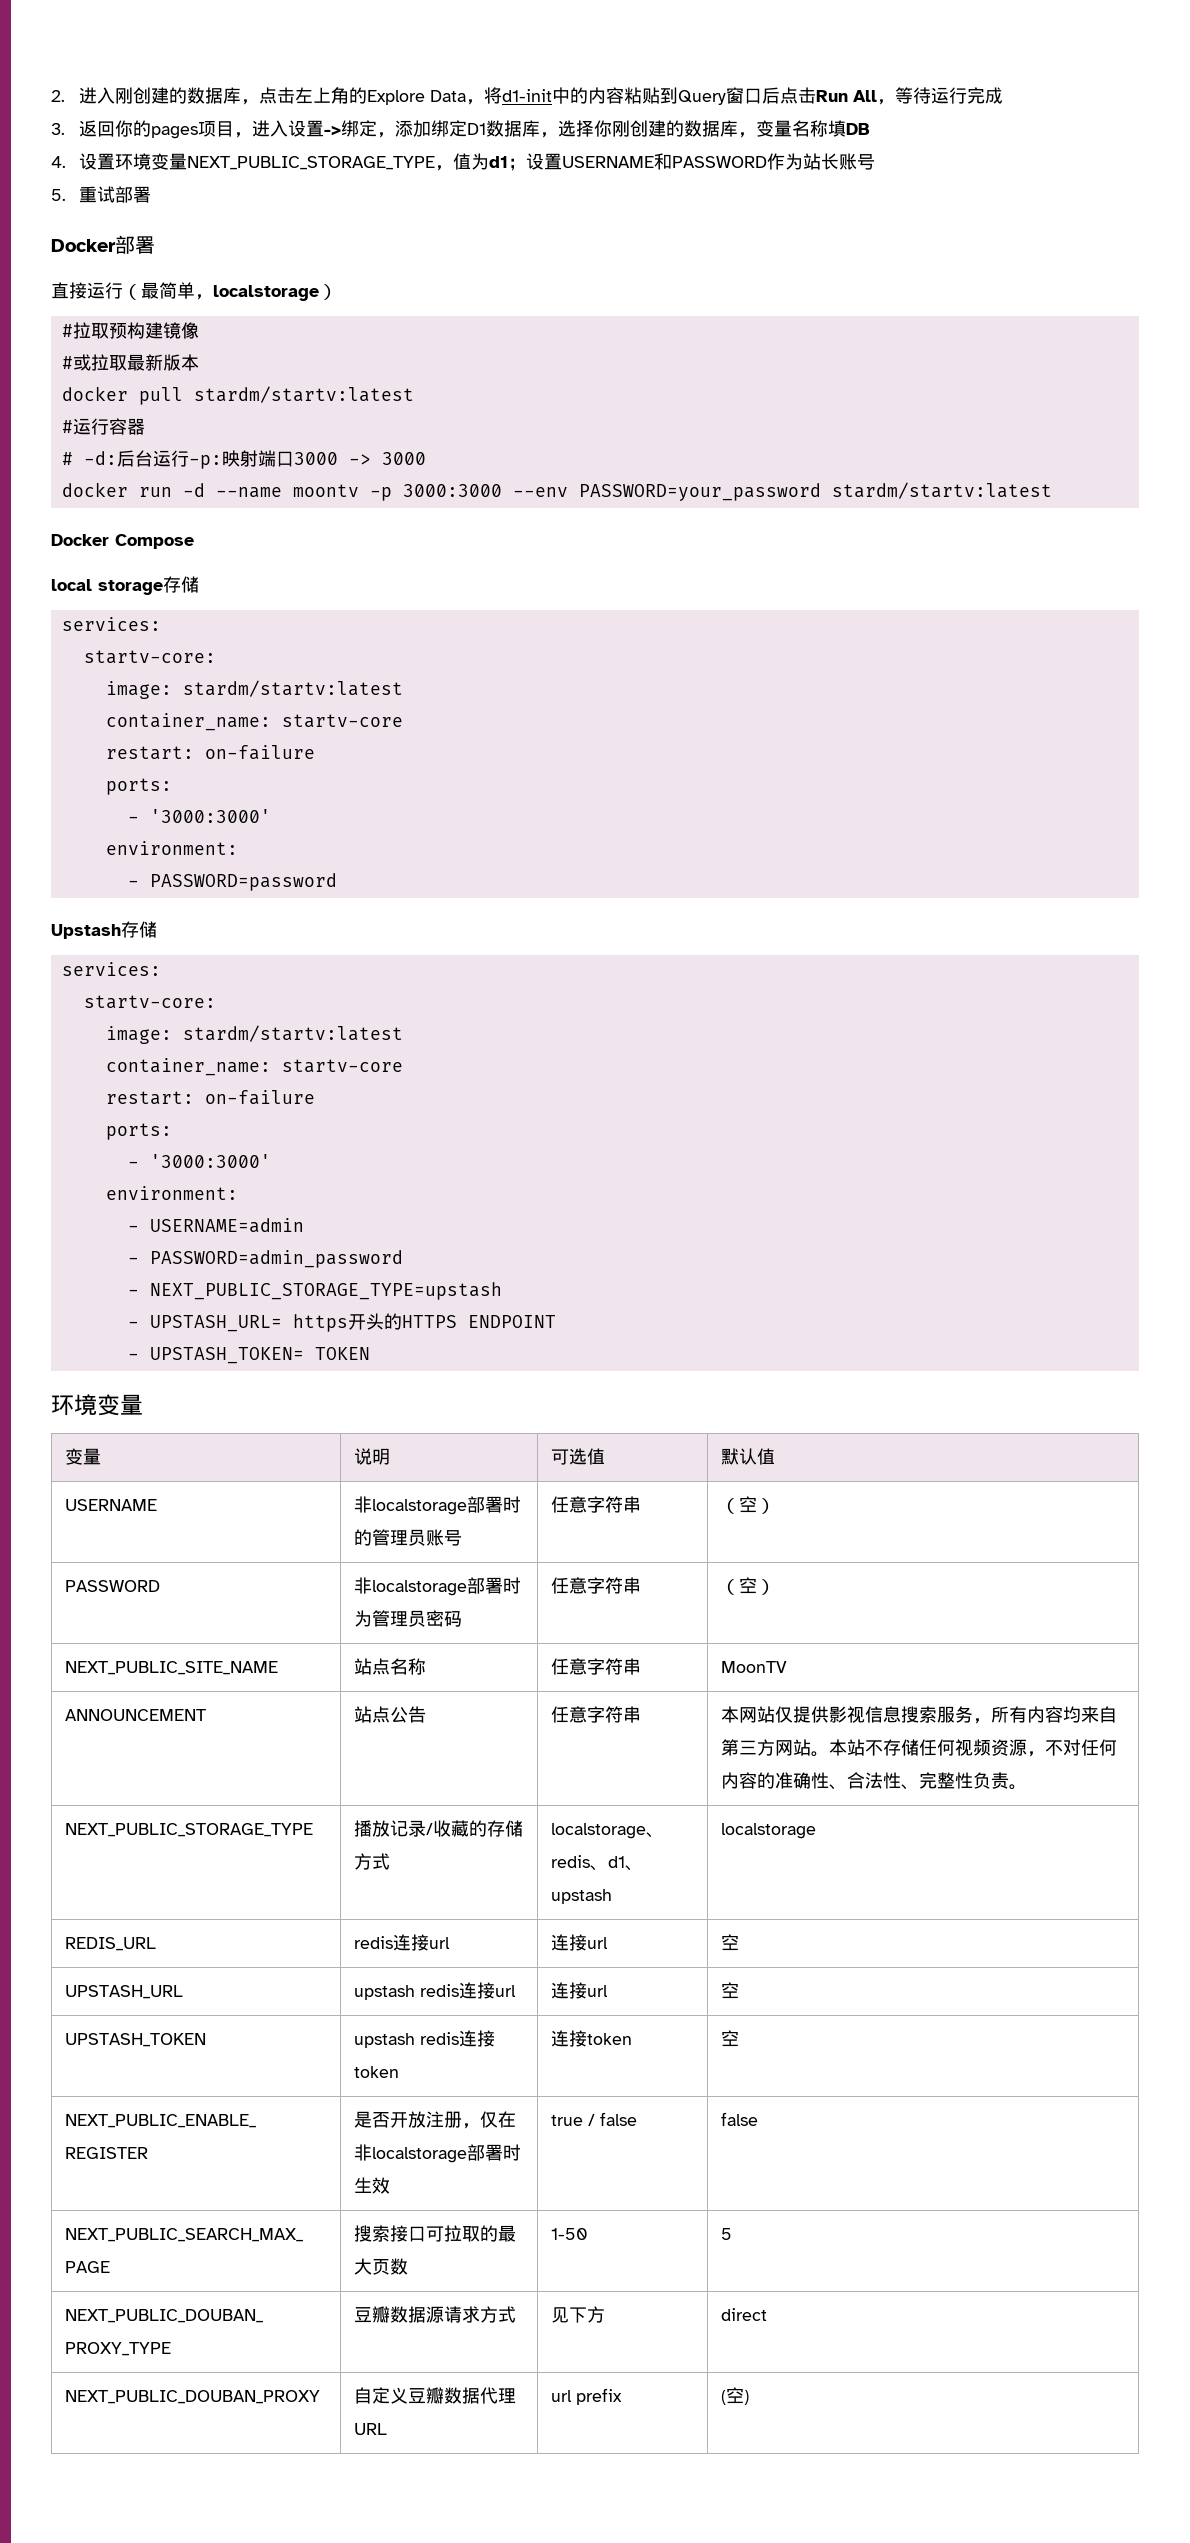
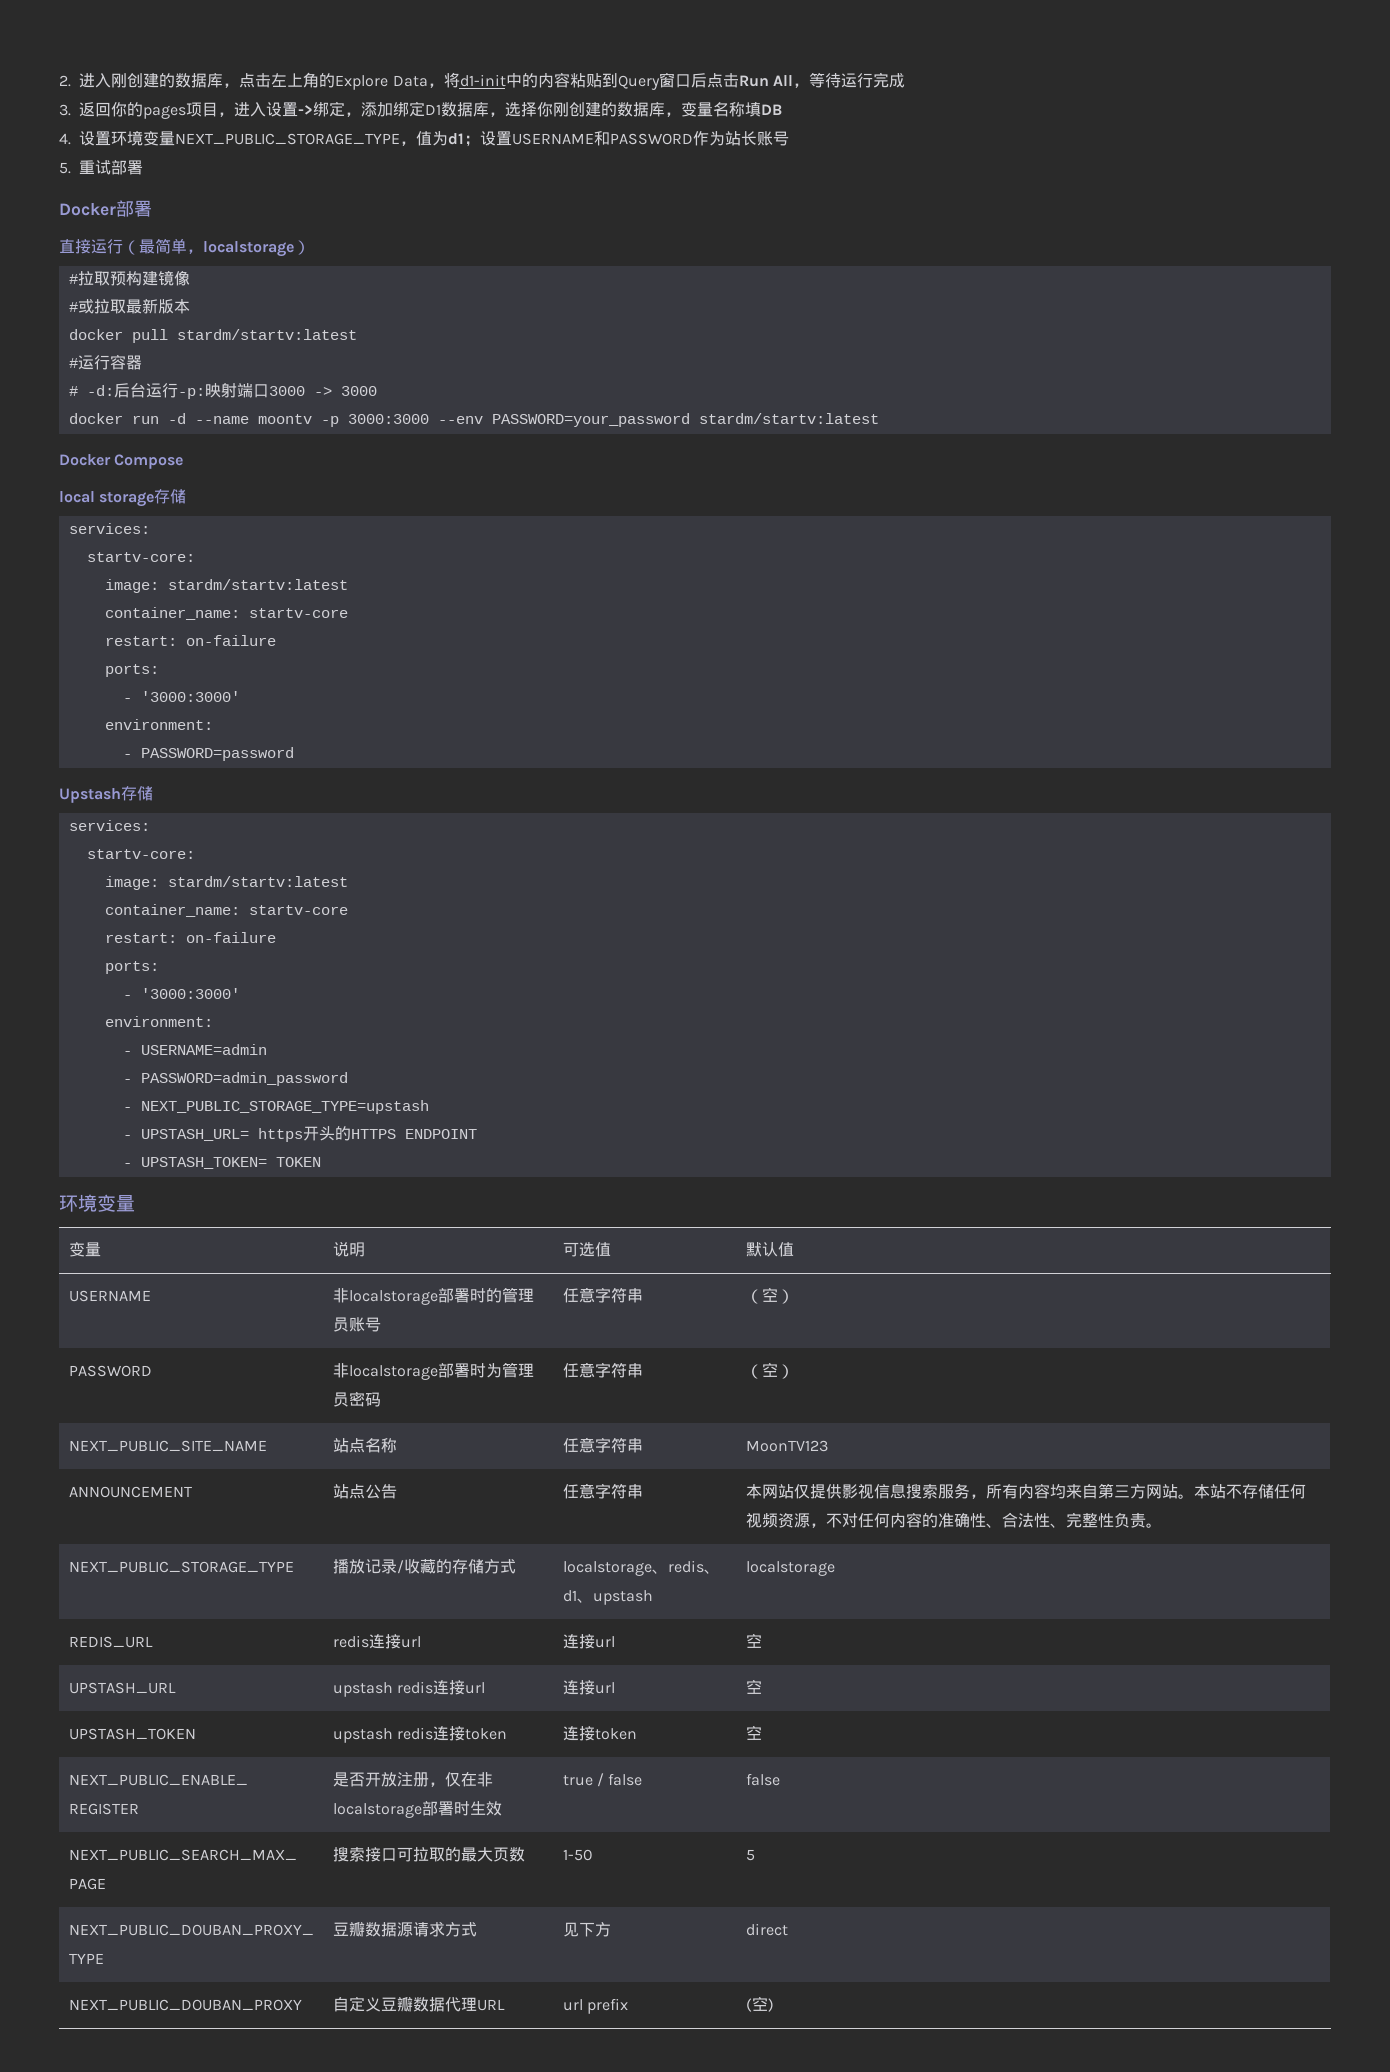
[721,1661,788,1673] MoonTV -> [745,1440,828,1452] MoonTV123

